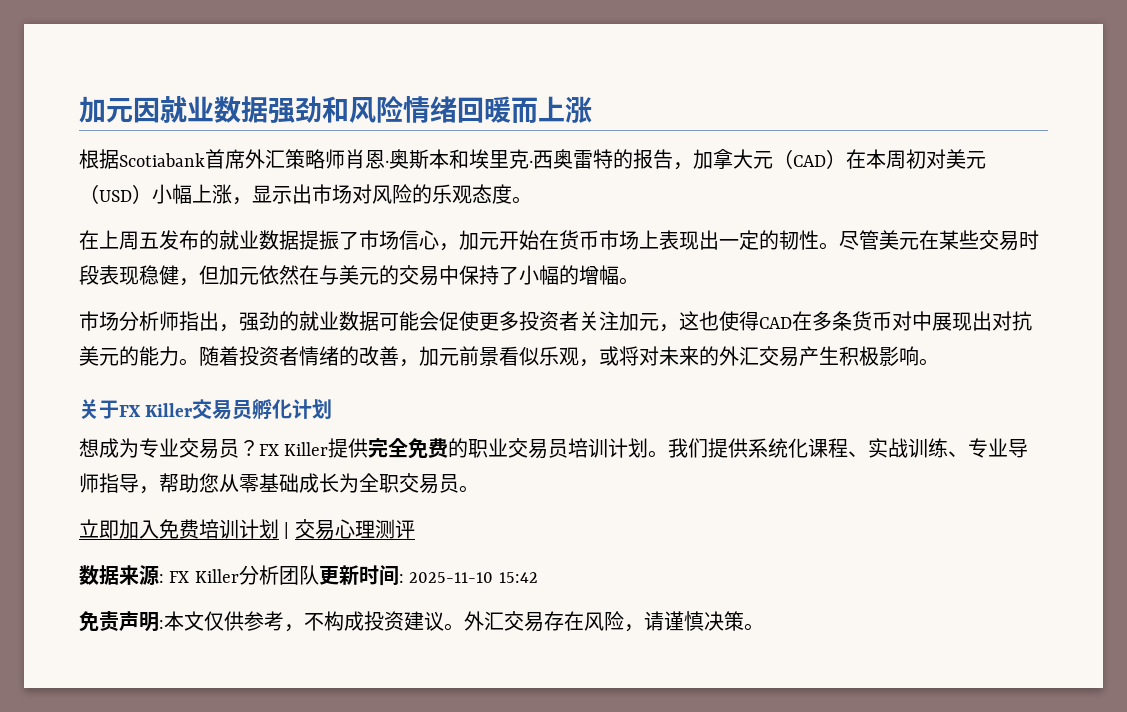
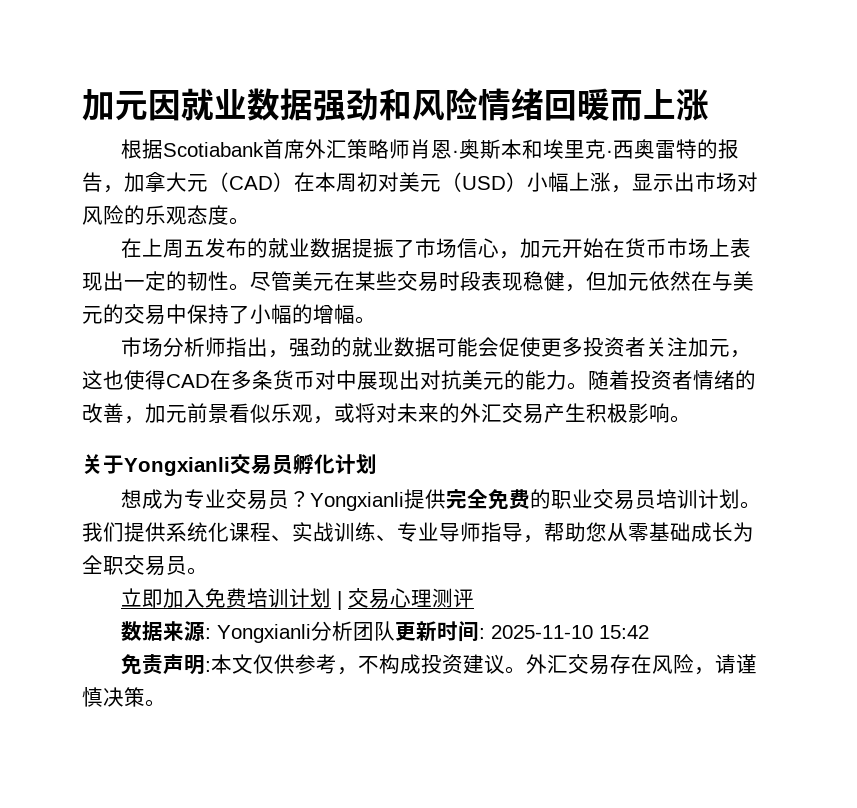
[119,403,193,417] FX Killer -> [124,457,230,476] Yongxianli
[259,442,329,456] FX Killer -> [309,492,404,511] Yongxianli
[169,569,239,583] FX Killer -> [216,624,311,643] Yongxianli

